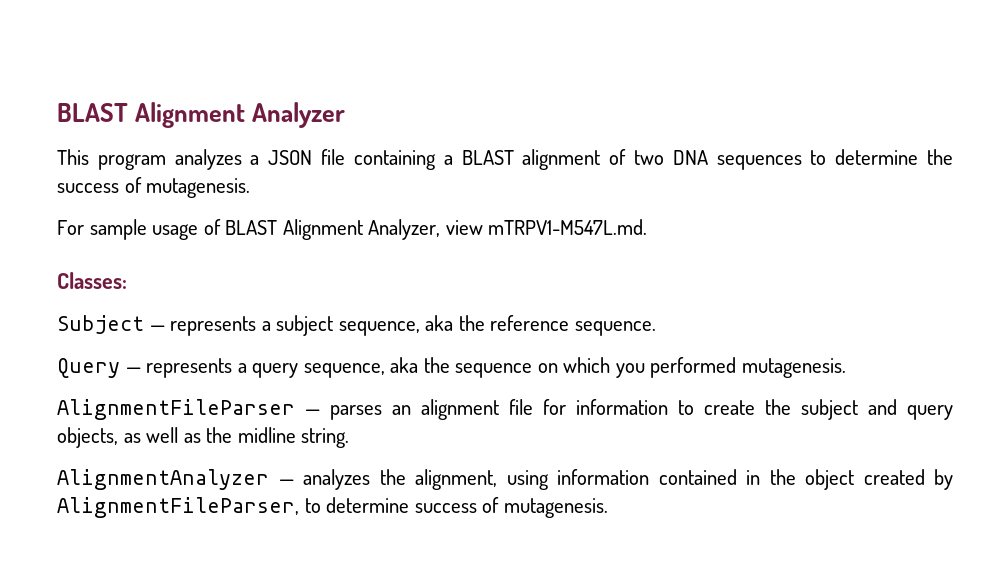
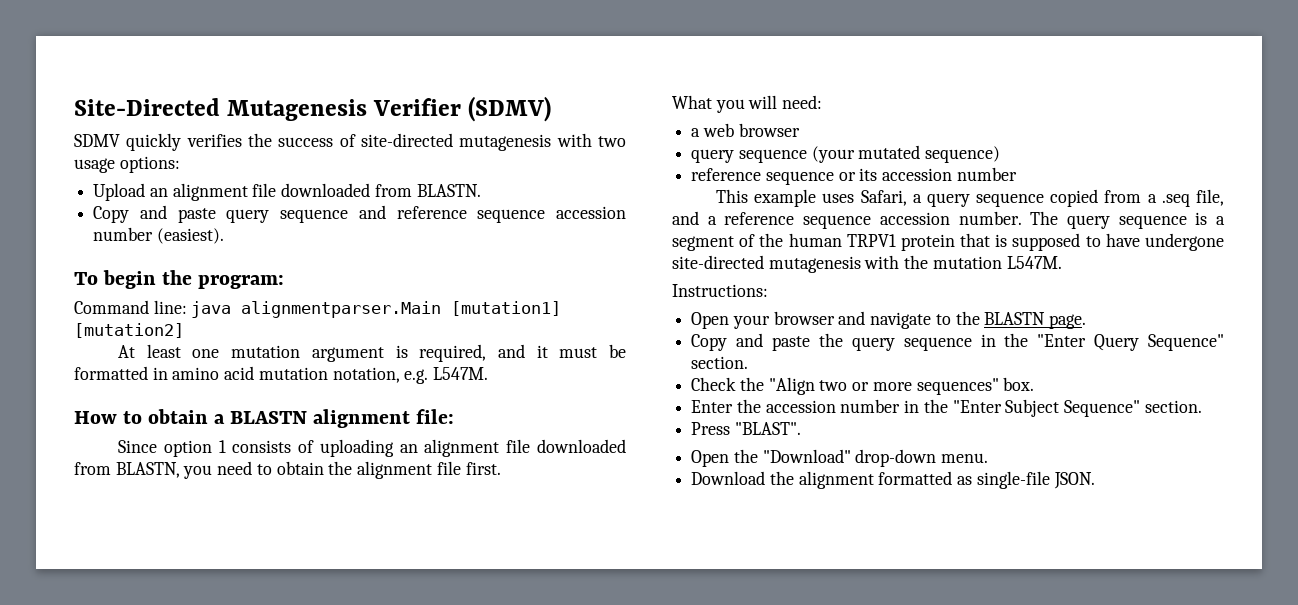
[57,102,346,128] [57,149,953,170] [57,177,251,198] [57,219,648,240] [57,272,127,289] [57,315,656,336] [57,357,846,378] [57,399,953,420] [57,427,350,448] [57,469,953,490] [57,497,608,518] BLAST Alignment Analyzer // This program analyzes a JSON file containing a BLAST alignment of two DNA sequences to determine the success of mutagenesis. // For sample usage of BLAST Alignment Analyzer, view mTRPV1-M547L.md. // Classes: // Subject — represents a subject sequence, aka the reference sequence. // Query — represents a query sequence, aka the sequence on which you performed mutagenesis. // AlignmentFileParser — parses an alignment file for information to create the subject and query objects, as well as the midline string. // AlignmentAnalyzer — analyzes the alignment, using information contained in the object created by AlignmentFileParser, to determine success of mutagenesis. -> [74,96,552,122] [74,133,626,151] [74,156,180,173] [93,183,481,201] [93,205,626,223] [93,227,224,244] [74,270,285,289] [74,300,562,318] [74,323,184,338] [118,344,626,362] [74,366,489,384] [74,409,455,428] [118,439,627,457] [74,461,501,479] [672,95,823,113] [691,123,800,137] [691,145,1001,163] [691,167,1017,185] [716,189,1224,207] [672,211,1225,229] [672,233,1224,251] [672,255,1062,273] [672,284,768,297] [691,311,1087,329] [691,333,1224,351] [691,356,749,369] [691,377,1035,395] [691,399,1202,417] [691,422,801,435] [691,449,989,467] [691,471,1095,489] Site-Directed Mutagenesis Verifier (SDMV) // SDMV quickly verifies the success of site-directed mutagenesis with two usage options: // Upload an alignment file downloaded from BLASTN. // Copy and paste query sequence and reference sequence accession number (easiest). // To begin the program: // Command line: java alignmentparser.Main [mutation1] [mutation2] // At least one mutation argument is required, and it must be formatted in amino acid mutation notation, e.g. L547M. // How to obtain a BLASTN alignment file: // Since option 1 consists of uploading an alignment file downloaded from BLASTN, you need to obtain the alignment file first. // What you will need: // a web browser // query sequence (your mutated sequence) // reference sequence or its accession number // This example uses Safari, a query sequence copied from a .seq file, and a reference sequence accession number. The query sequence is a segment of the human TRPV1 protein that is supposed to have undergone site-directed mutagenesis with the mutation L547M. // Instructions: // Open your browser and navigate to the BLASTN page. // Copy and paste the query sequence in the "Enter Query Sequence" section. // Check the "Align two or more sequences" box. // Enter the accession number in the "Enter Subject Sequence" section. // Press "BLAST". // Open the "Download" drop-down menu. // Download the alignment formatted as single-file JSON.

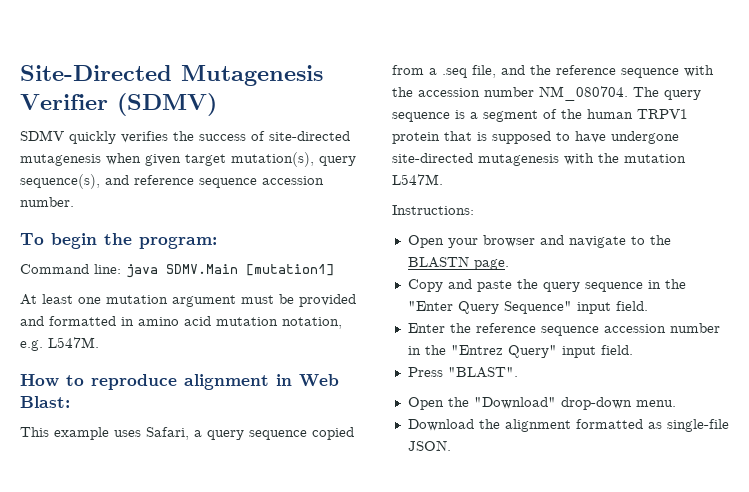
[556,133,626,147] [74,156,180,173] [93,183,481,201] [93,205,349,223] with two usage options: // Upload an alignment file downloaded from BLASTN. // Copy and paste query sequence -> [106,152,356,167] [20,174,100,189] when given target mutation(s), query sequence(s),
[93,227,224,244] number (easiest). -> [20,197,74,207] number.
[241,301,442,318] alignmentparser.Main -> [166,264,238,274] SDMV.Main
[74,323,184,338] [mutation2] -> (334, 270) none
[395,344,626,362] is required, and it must be -> [241,294,356,307] [20,316,44,326] must be provided and
[148,409,455,428] [118,439,627,457] [74,461,501,479] [672,95,823,113] [691,123,800,137] [691,145,1001,163] [691,167,1017,185] obtain a BLASTN alignment file: // Since option 1 consists of uploading an alignment file downloaded from BLASTN, you need to obtain the alignment file first. // What you will need: // a web browser // query sequence (your mutated sequence) // reference sequence or its accession number -> [91,374,339,390] [20,396,70,408] reproduce alignment in Web Blast:
[707,211,1022,229] a reference sequence accession number. -> [530,65,714,78] [392,86,628,101] the reference sequence with the accession number NM_080704.
[691,356,749,369] [691,377,1035,395] section. // Check the "Align two or more sequences" box. -> [576,301,648,314] input field.
(761, 406) none -> [475,323,599,336] reference sequence
[952,399,1202,417] "Enter Subject Sequence" section. -> [450,345,633,358] "Entrez Query" input field.

